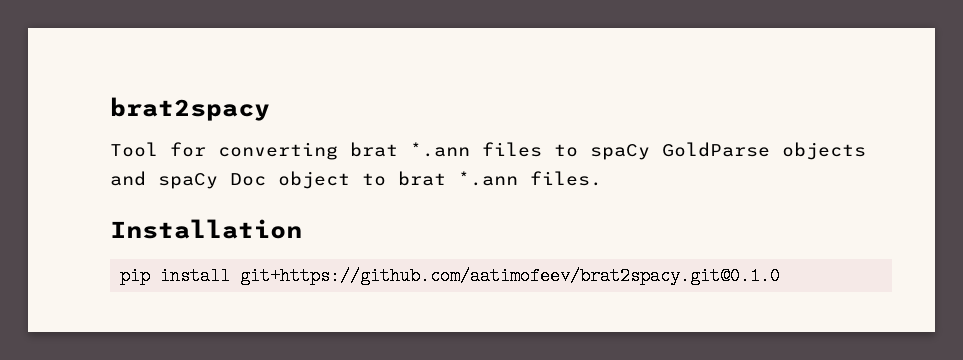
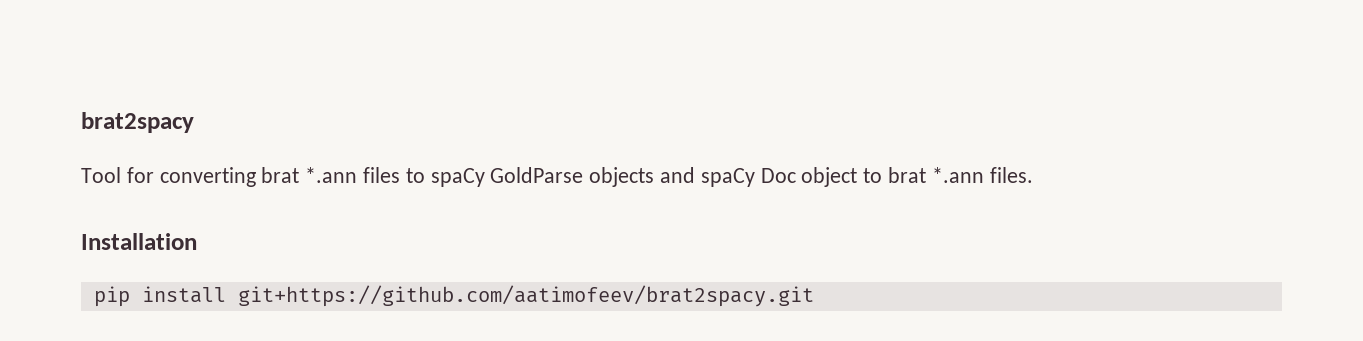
[240,267,781,285] git+https://github.com/aatimofeev/brat2spacy.git@0.1.0 -> [237,285,814,307] git+https://github.com/aatimofeev/brat2spacy.git

